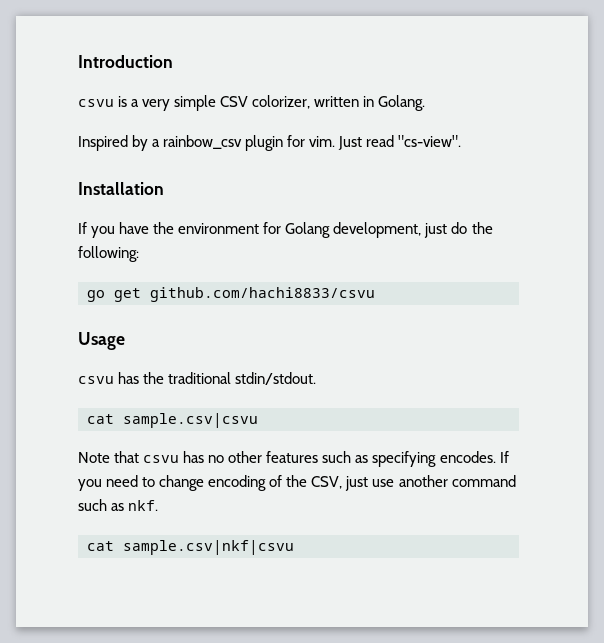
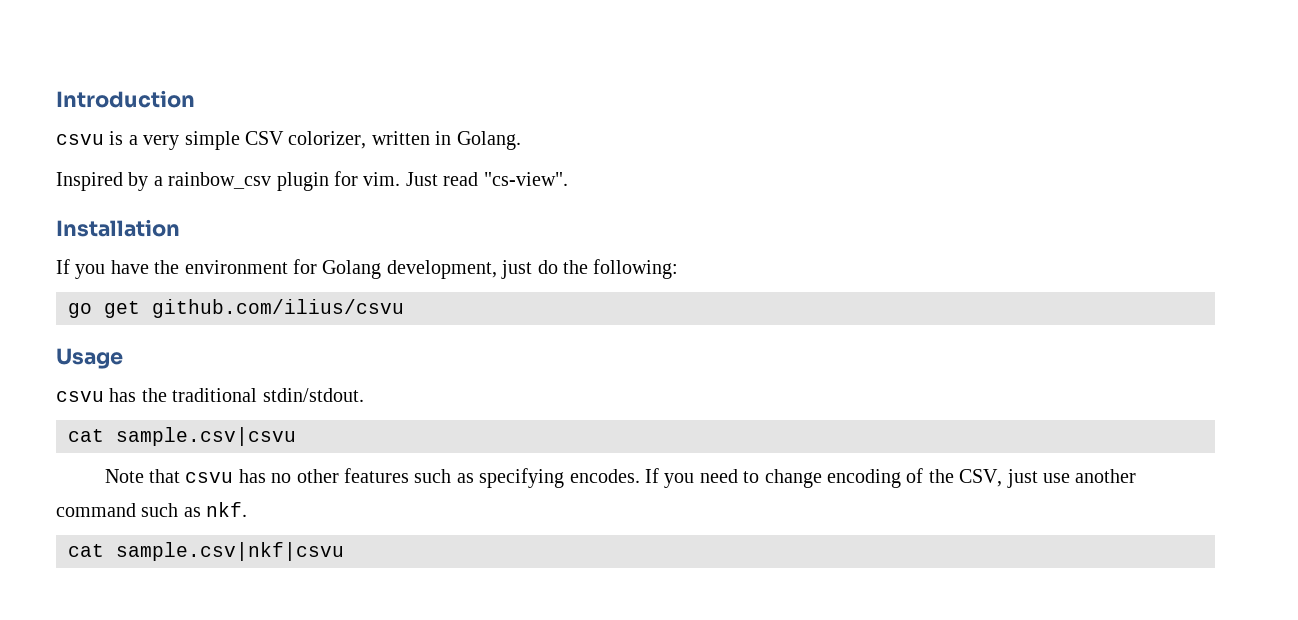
[150,287,375,302] github.com/hachi8833/csvu -> [152,299,404,318] github.com/ilius/csvu

